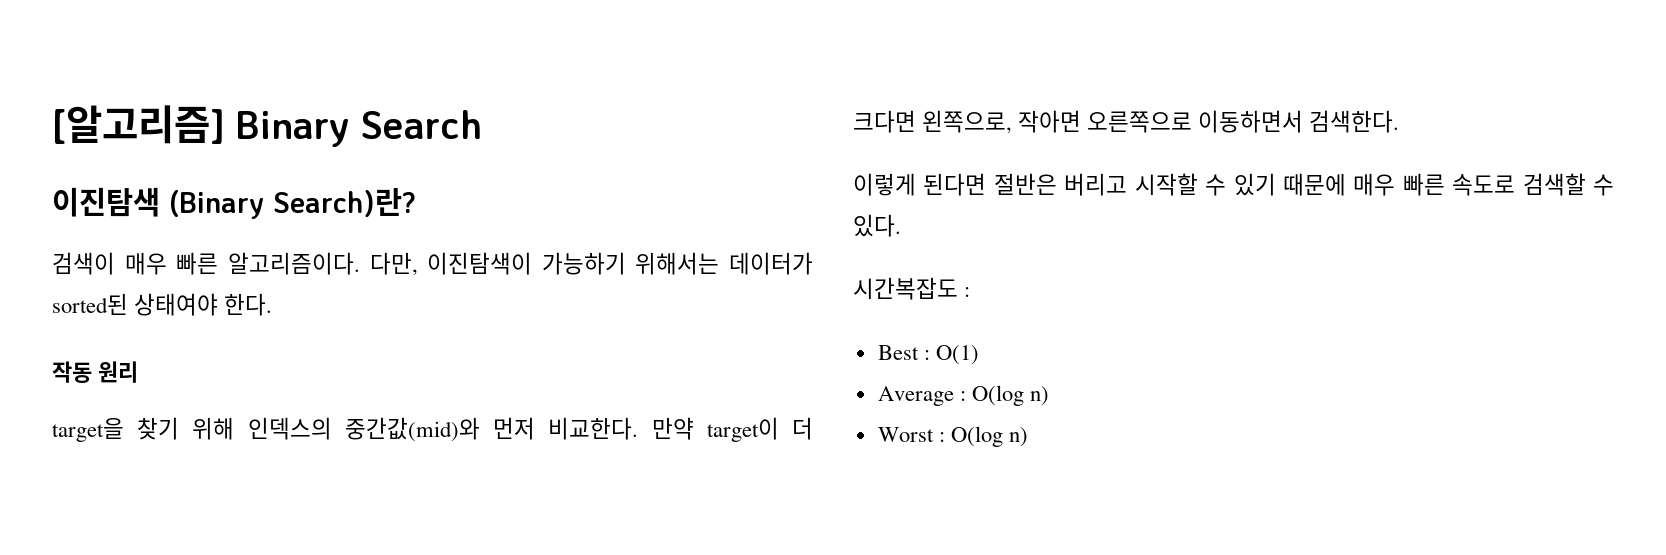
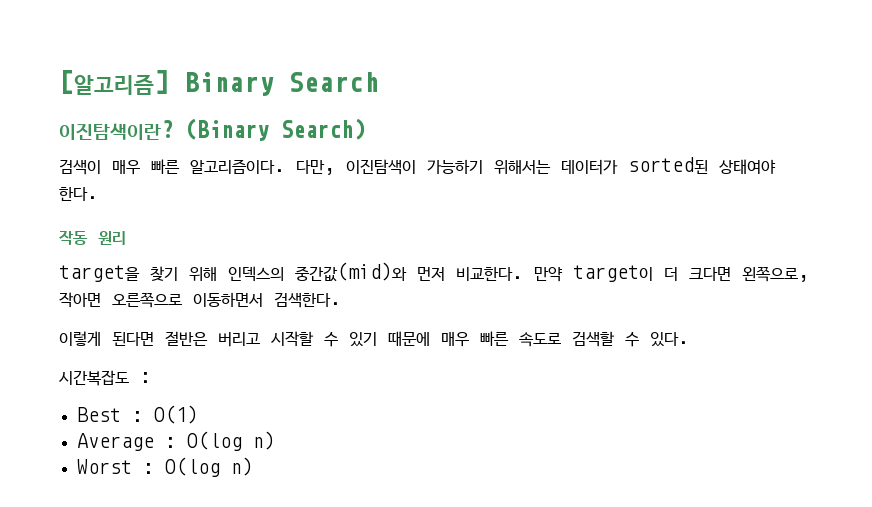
[52,187,416,219] 이진탐색 (Binary Search)란? -> [59,118,365,141] 이진탐색이란? (Binary Search)

